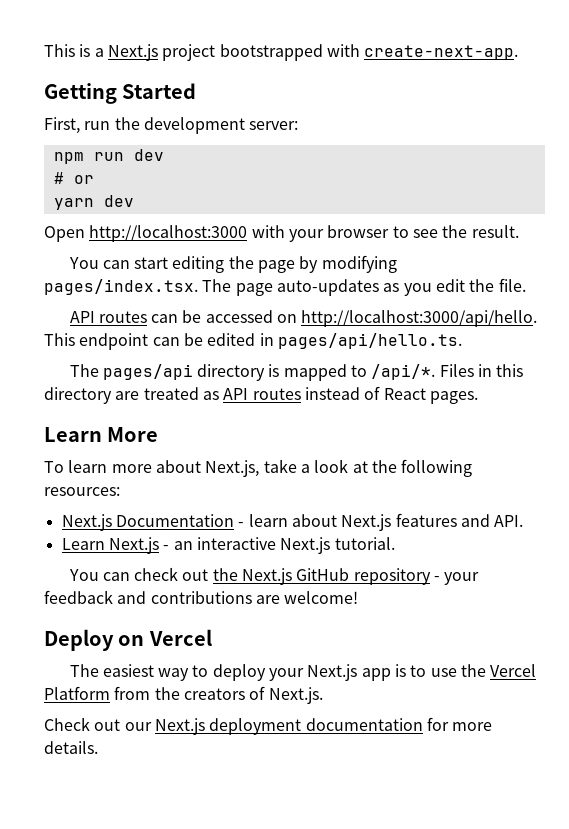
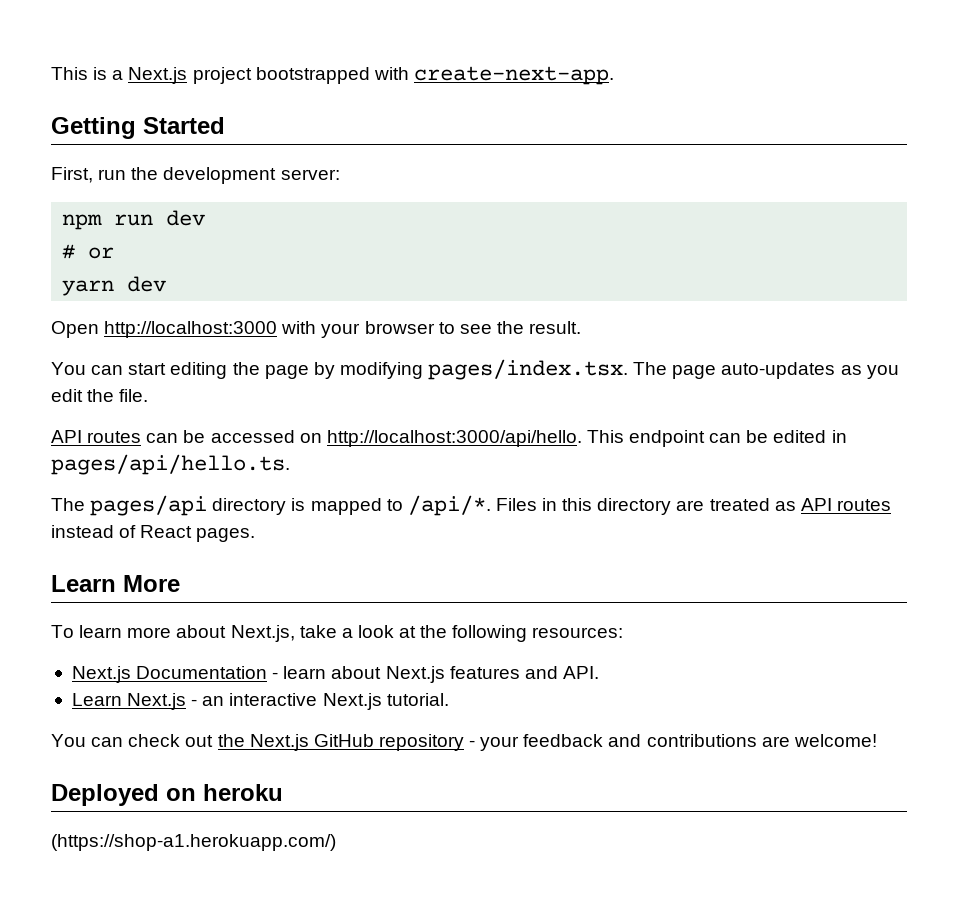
[44,629,212,651] [69,664,537,681] [44,686,323,704] [44,717,493,735] [44,741,98,754] Deploy on Vercel // The easiest way to deploy your Next.js app is to use the Vercel Platform from the creators of Next.js. // Check out our Next.js deployment documentation for more details. -> [51,784,283,806] [51,834,336,851] Deployed on heroku // (https://shop-a1.herokuapp.com/)

